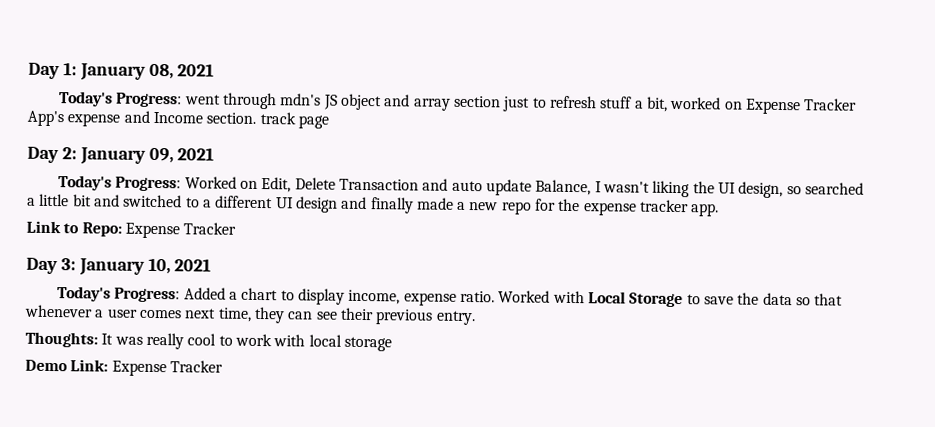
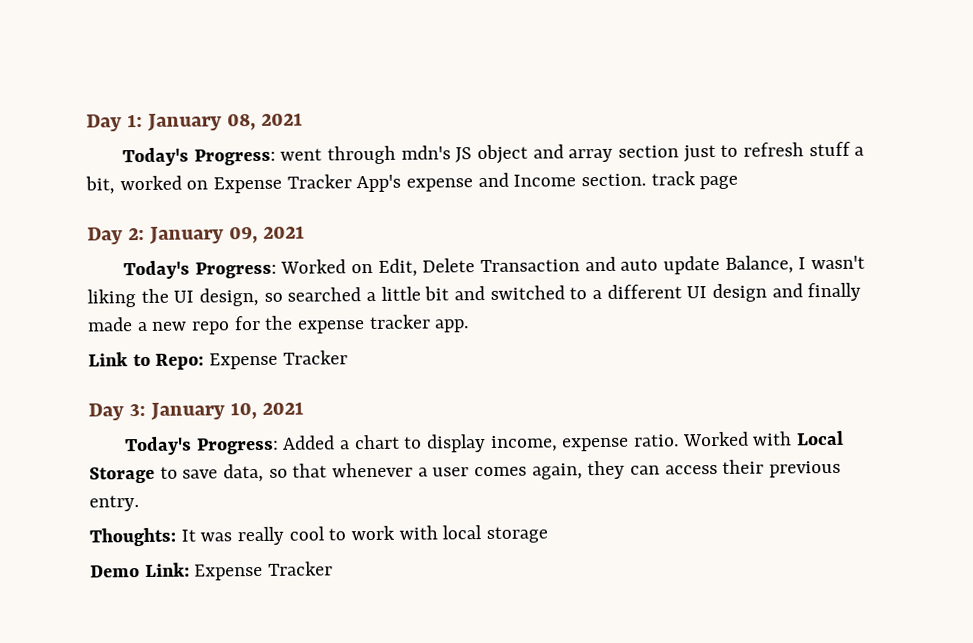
[737,292,793,306] the data -> [223,463,265,483] data,
[184,307,252,322] next time, -> [531,463,583,480] again,
[315,311,338,320] see -> [664,464,718,475] access

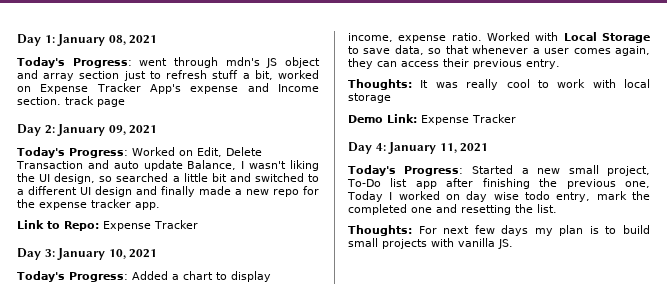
(334, 568) none -> [348,142,489,154] [348,165,650,176] [347,178,650,189] [347,191,650,202] [348,204,557,215] [348,225,650,236] [348,238,513,249] // Day 4: January 11, 2021 // Today's Progress: Started a new small project, To-Do list app after finishing the previous one, Today I worked on day wise todo entry, mark the completed one and resetting the list. // Thoughts: For next few days my plan is to build small projects with vanilla JS.

